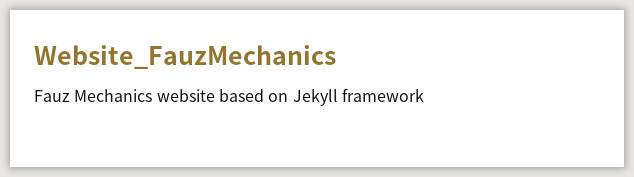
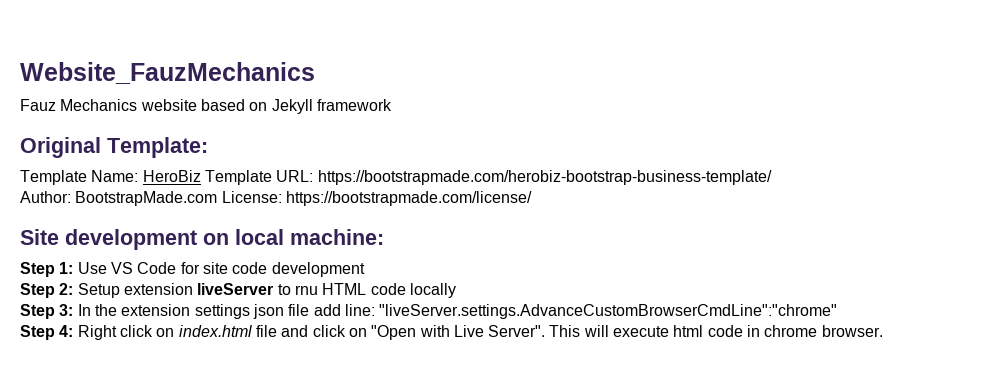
(424, 95) none -> [20,137,208,158] [20,170,772,185] [20,191,532,206] [20,229,384,250] [20,262,365,277] [20,283,456,298] [20,304,838,319] [20,325,883,340] // Original Template: // Template Name: HeroBiz Template URL: https://bootstrapmade.com/herobiz-bootstrap-business-template/ // Author: BootstrapMade.com License: https://bootstrapmade.com/license/ // Site development on local machine: // Step 1: Use VS Code for site code development // Step 2: Setup extension liveServer to rnu HTML code locally // Step 3: In the extension settings json file add line: "liveServer.settings.AdvanceCustomBrowserCmdLine":"chrome" // Step 4: Right click on index.html file and click on "Open with Live Server". This will execute html code in chrome browser.

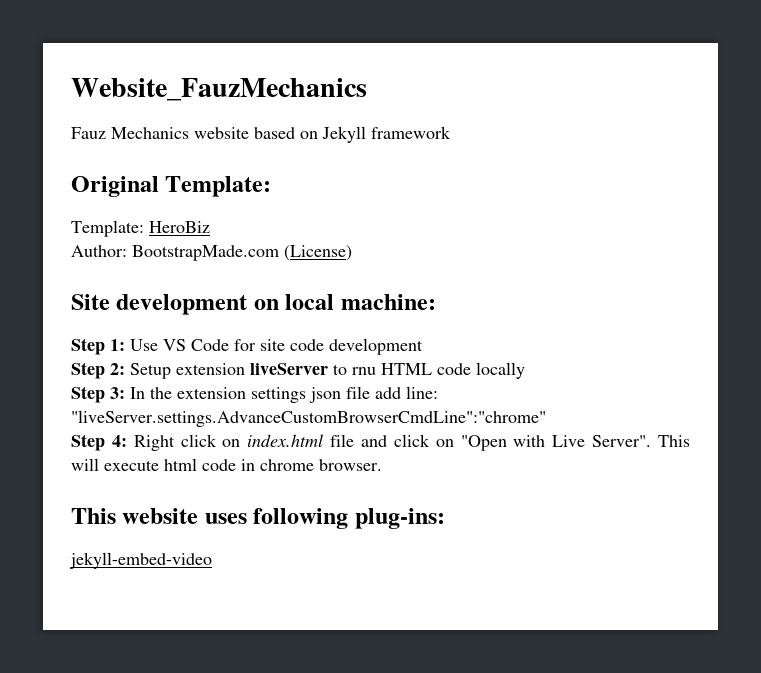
[20,170,139,185] Template Name: -> [71,220,144,237] Template:
[204,170,772,185] Template URL: https://bootstrapmade.com/herobiz-bootstrap-business-template/ -> (210, 227) none
[221,191,532,206] License: https://bootstrapmade.com/license/ -> [284,245,352,261] (License)
(883, 331) none -> [71,508,445,529] [69,552,212,569] // This website uses following plug-ins: // jekyll-embed-video

